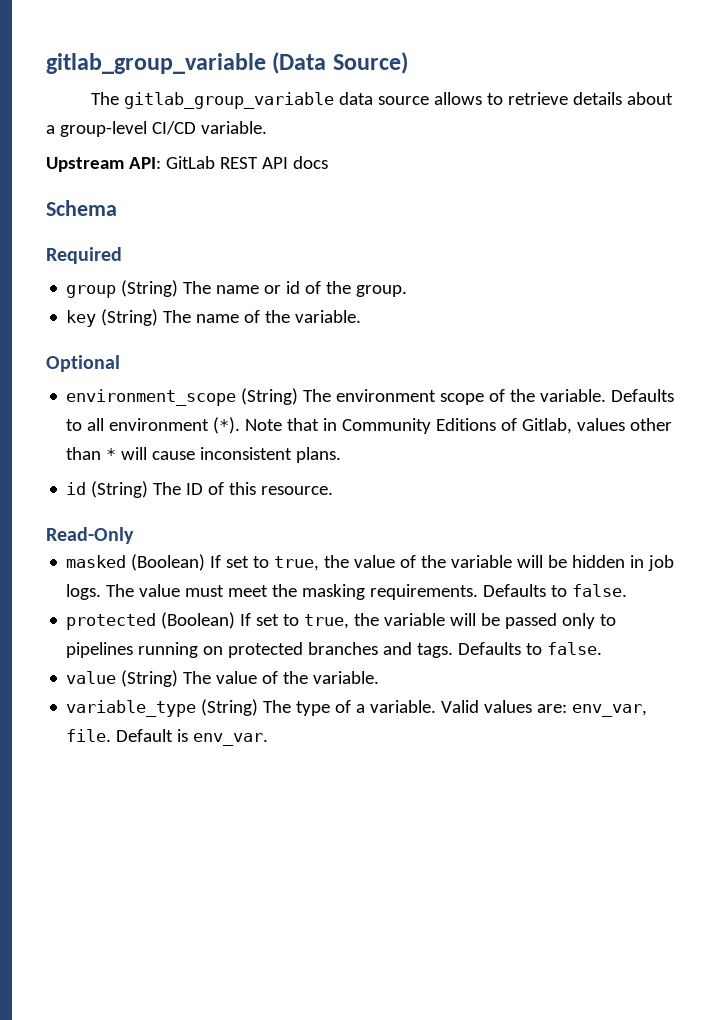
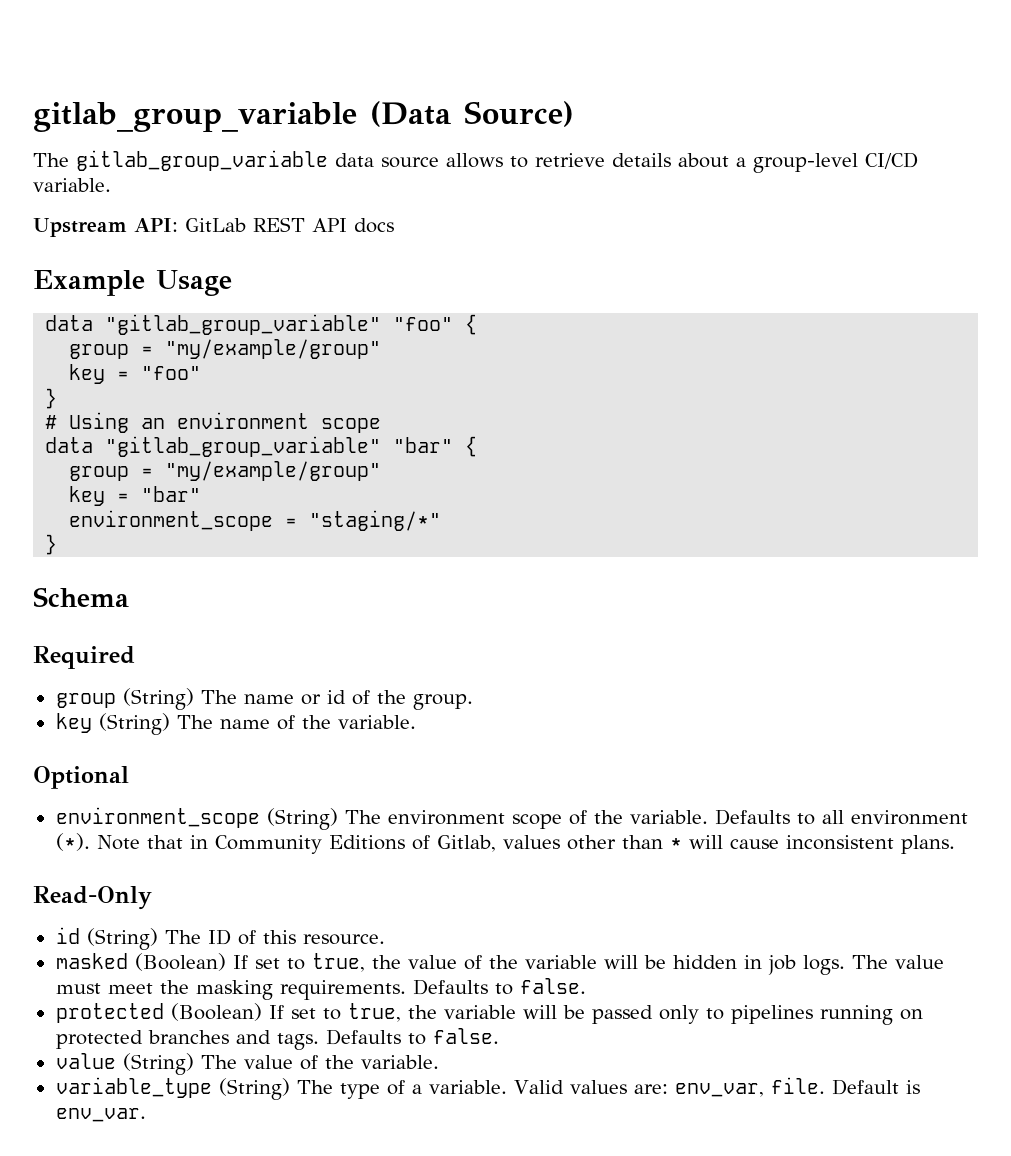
(328, 162) none -> [33,270,232,296] [45,314,478,335] [69,339,382,359] [69,364,202,384] [45,388,58,409] [45,412,382,433] [45,436,478,457] [69,461,382,481] [69,486,202,506] [69,510,442,531] [45,534,58,555] // Example Usage // data "gitlab_group_variable" "foo" { // group = "my/example/group" // key = "foo" // } // # Using an environment scope // data "gitlab_group_variable" "bar" { // group = "my/example/group" // key = "bar" // environment_scope = "staging/*" // }
(342, 455) none -> [33,886,152,910] // Read-Only
[46,527,134,544] // Read-Only -> (385, 939) none

